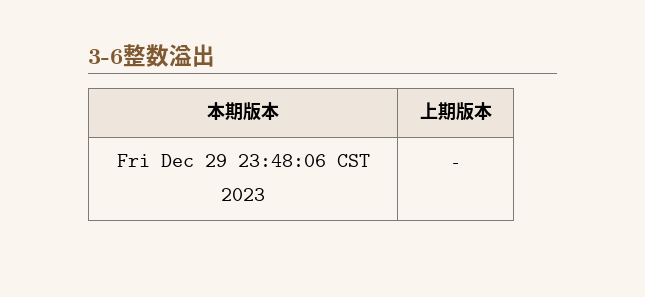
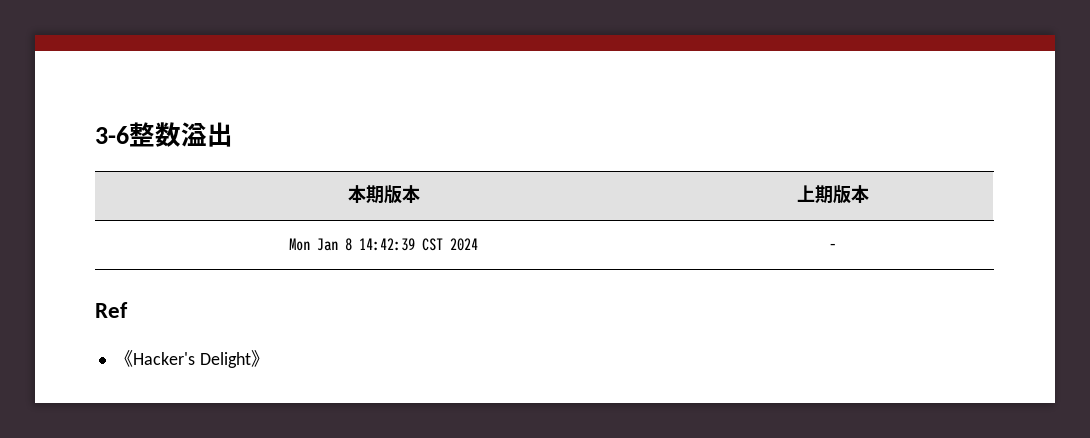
[116,154,370,167] [221,188,265,201] [452,163,459,167] Fri Dec 29 23:48:06 CST 2023 | - -> [289,238,478,251] [829,243,836,250] [95,302,128,318] [114,350,269,368] Mon Jan 8 14:42:39 CST 2024 | - // Ref // 《Hacker's Delight》

